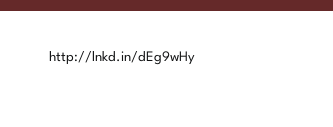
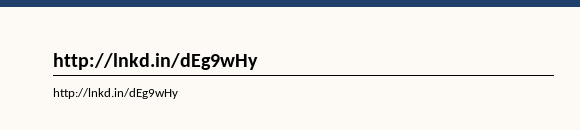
[49,51,195,65] http://lnkd.in/dEg9wHy -> [53,53,258,70] [53,88,178,99] http://lnkd.in/dEg9wHy // http://lnkd.in/dEg9wHy

